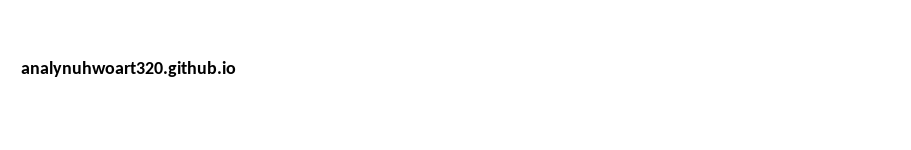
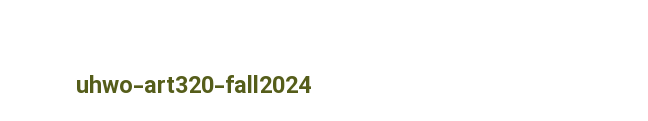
[21,61,236,77] analynuhwoart320.github.io -> [76,75,311,93] uhwo-art320-fall2024

